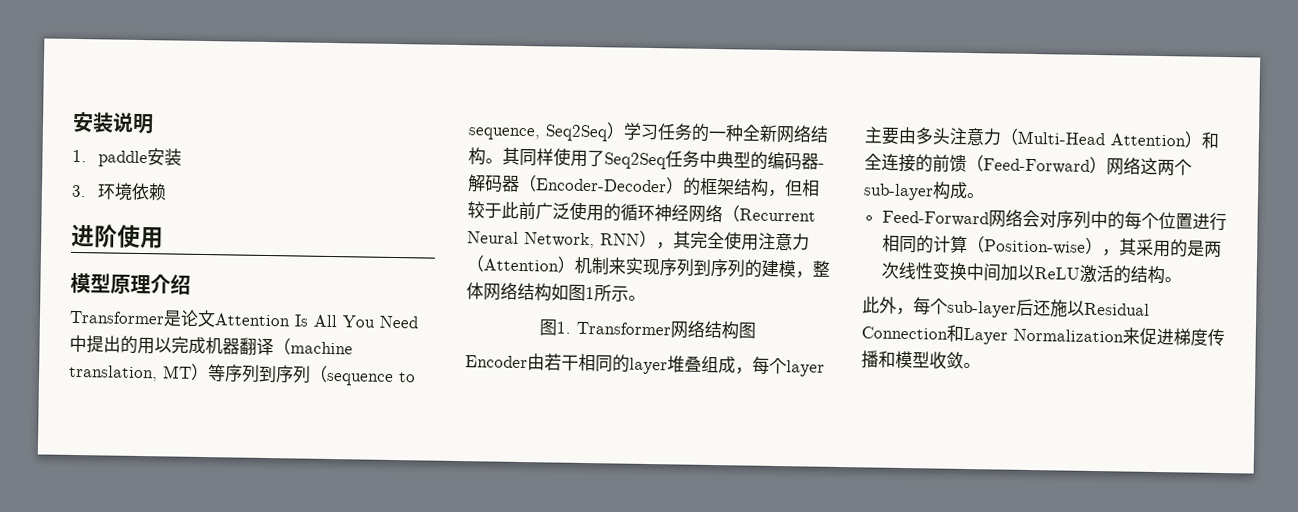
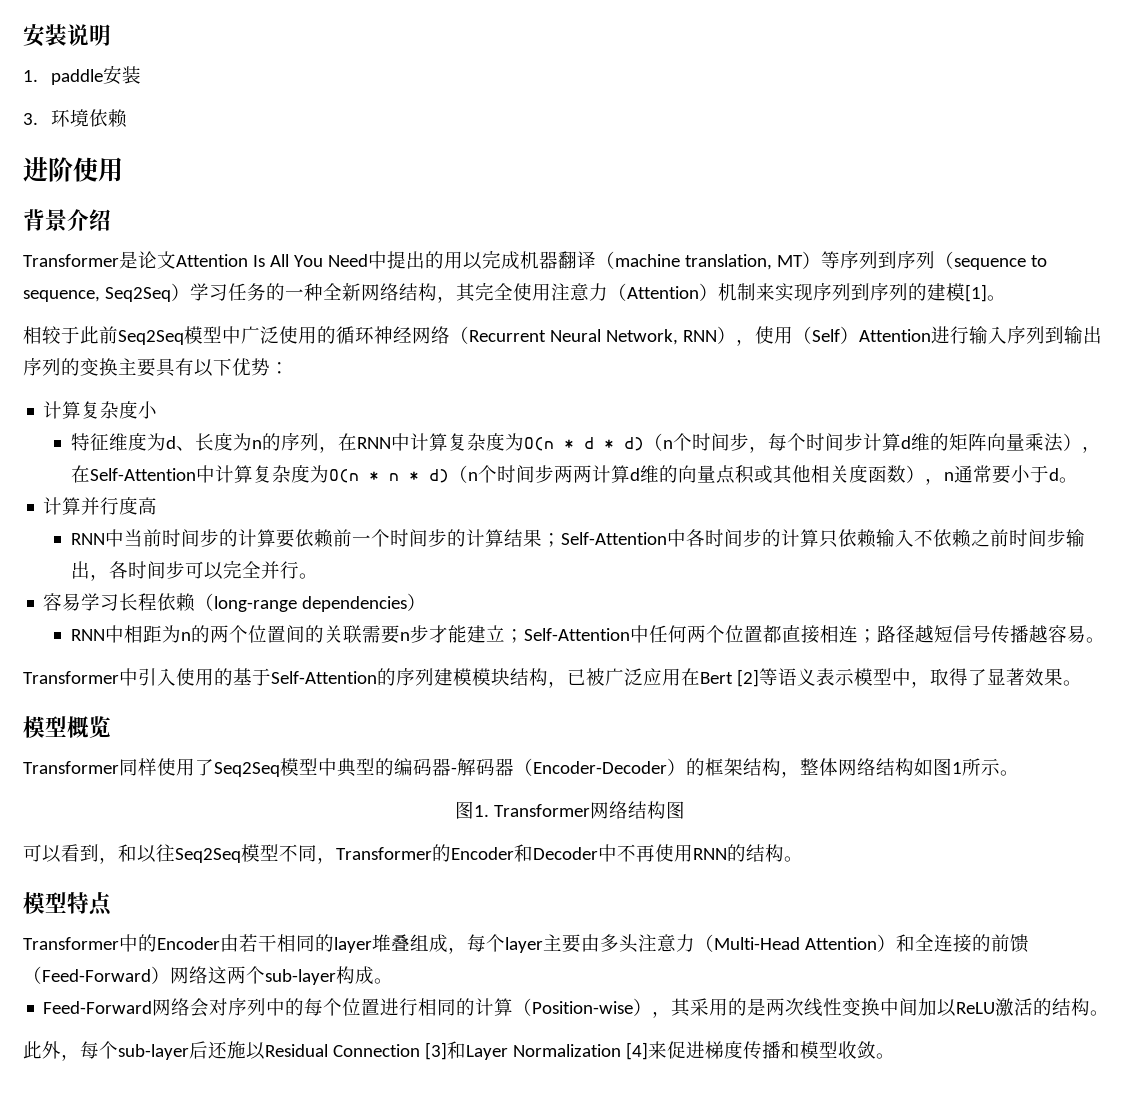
[70,272,151,295] 模型原理 -> [23,209,67,232] 背景
[485,147,825,171] [467,174,820,198] [467,201,816,223] [467,230,657,249] 。其同样使用了Seq2Seq任务中典型的编码器-解码器（Encoder-Decoder）的框架结构，但相较于此前广泛使用的循环神经网络（Recurrent Neural Network, RNN） -> (437, 292) none
(796, 269) none -> [964,284,1006,302] [23,326,1102,346] [23,358,289,377] [43,401,158,419] [70,433,1101,453] [70,465,1078,485] [43,497,158,515] [70,529,1085,548] [70,560,318,581] [43,593,427,612] [70,625,1105,644] [23,668,1082,688] [23,716,111,738] [23,758,781,777] [1]。 // 相较于此前Seq2Seq模型中广泛使用的循环神经网络（Recurrent Neural Network, RNN），使用（Self）Attention进行输入序列到输出序列的变换主要具有以下优势： // 计算复杂度小 // 特征维度为d、长度为n的序列，在RNN中计算复杂度为O(n * d * d)（n个时间步，每个时间步计算d维的矩阵向量乘法），在Self-Attention中计算复杂度为O(n * n * d)（n个时间步两两计算d维的向量点积或其他相关度函数），n通常要小于d。 // 计算并行度高 // RNN中当前时间步的计算要依赖前一个时间步的计算结果；Self-Attention中各时间步的计算只依赖输入不依赖之前时间步输出，各时间步可以完全并行。 // 容易学习长程依赖（long-range dependencies） // RNN中相距为n的两个位置间的关联需要n步才能建立；Self-Attention中任何两个位置都直接相连；路径越短信号传播越容易。 // Transformer中引入使用的基于Self-Attention的序列建模模块结构，已被广泛应用在Bert [2]等语义表示模型中，取得了显著效果。 // 模型概览 // Transformer同样使用了Seq2Seq模型中典型的编码器-解码器（Encoder-Decoder）的框架结构
(756, 330) none -> [23,844,803,864] [23,892,112,916] [23,934,157,952] 可以看到，和以往Seq2Seq模型不同，Transformer的Encoder和Decoder中不再使用RNN的结构。 // 模型特点 // Transformer中的
(948, 333) none -> [424,1042,447,1060] [3]
(1124, 335) none -> [625,1042,648,1060] [4]

